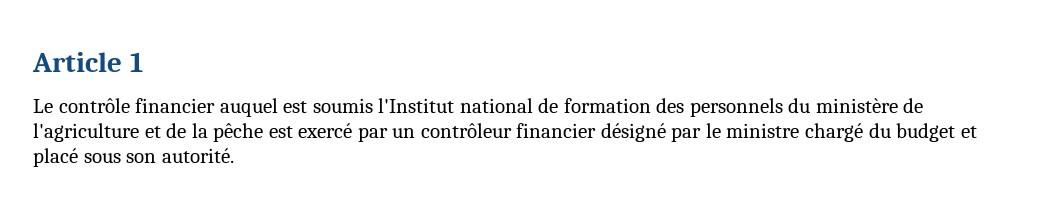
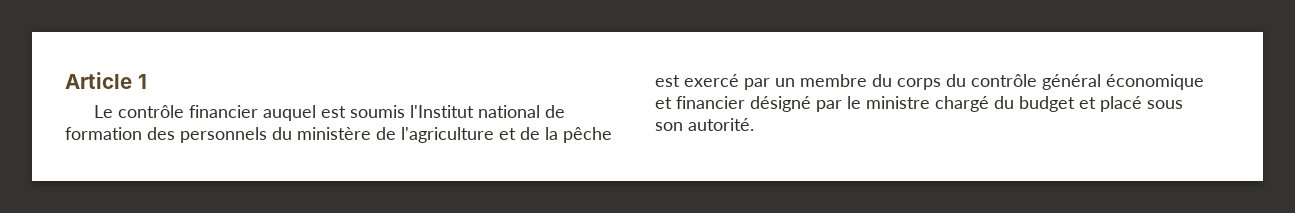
[420,123,512,138] contrôleur -> [800,74,1204,90] [655,97,672,109] membre du corps du contrôle général économique et

